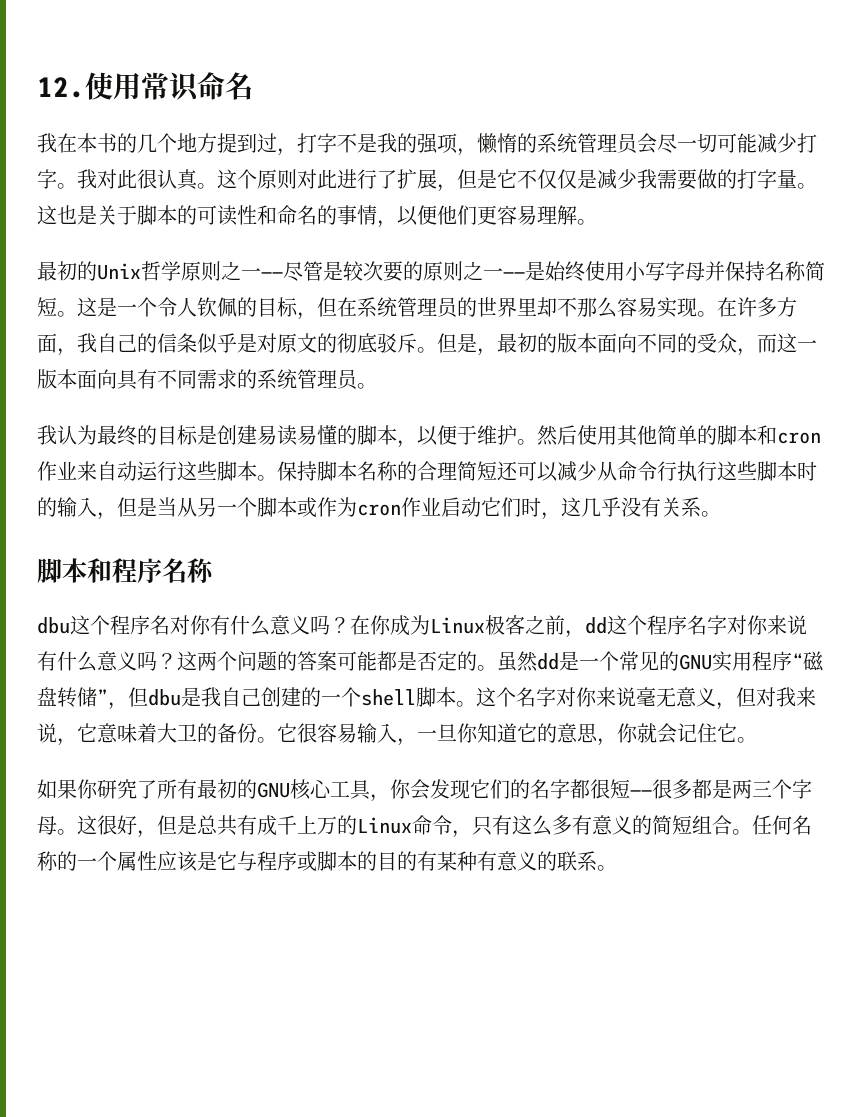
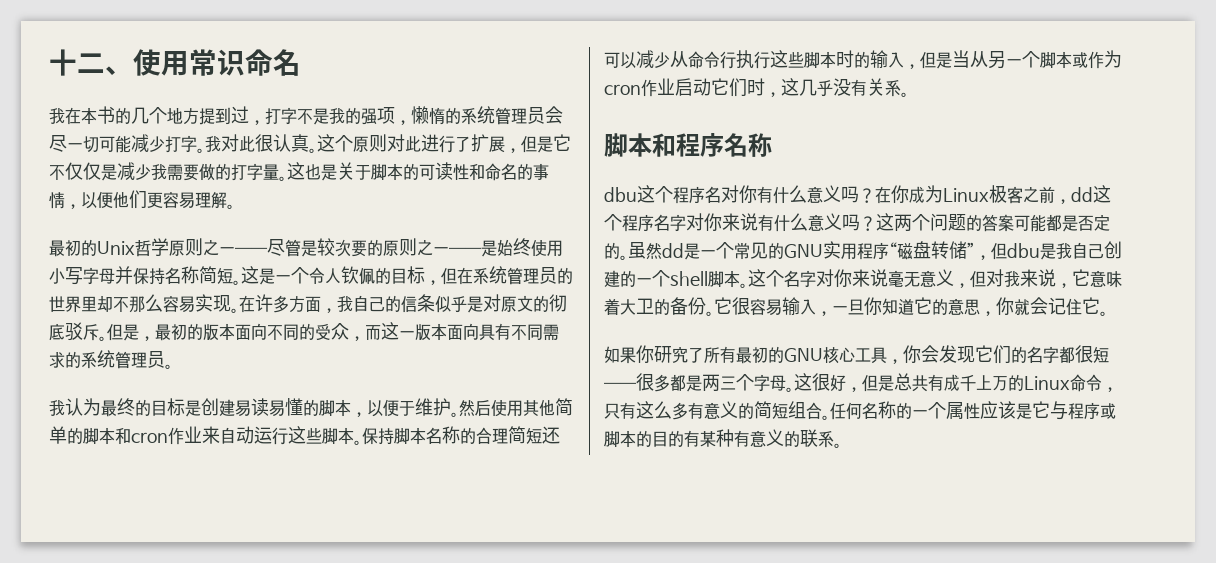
[37,77,85,98] 12. -> [49,49,133,76] 十二、

